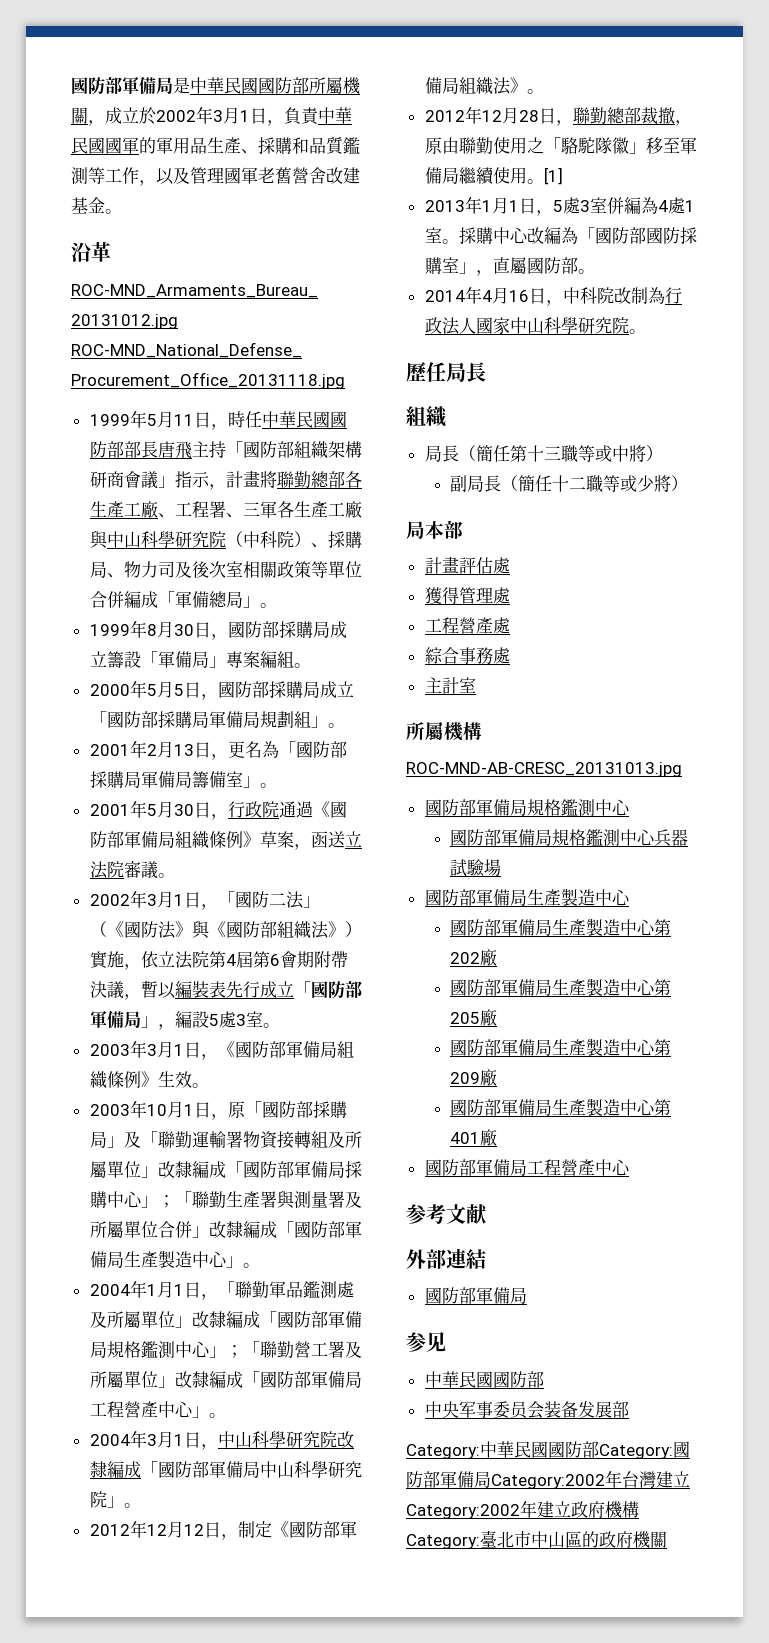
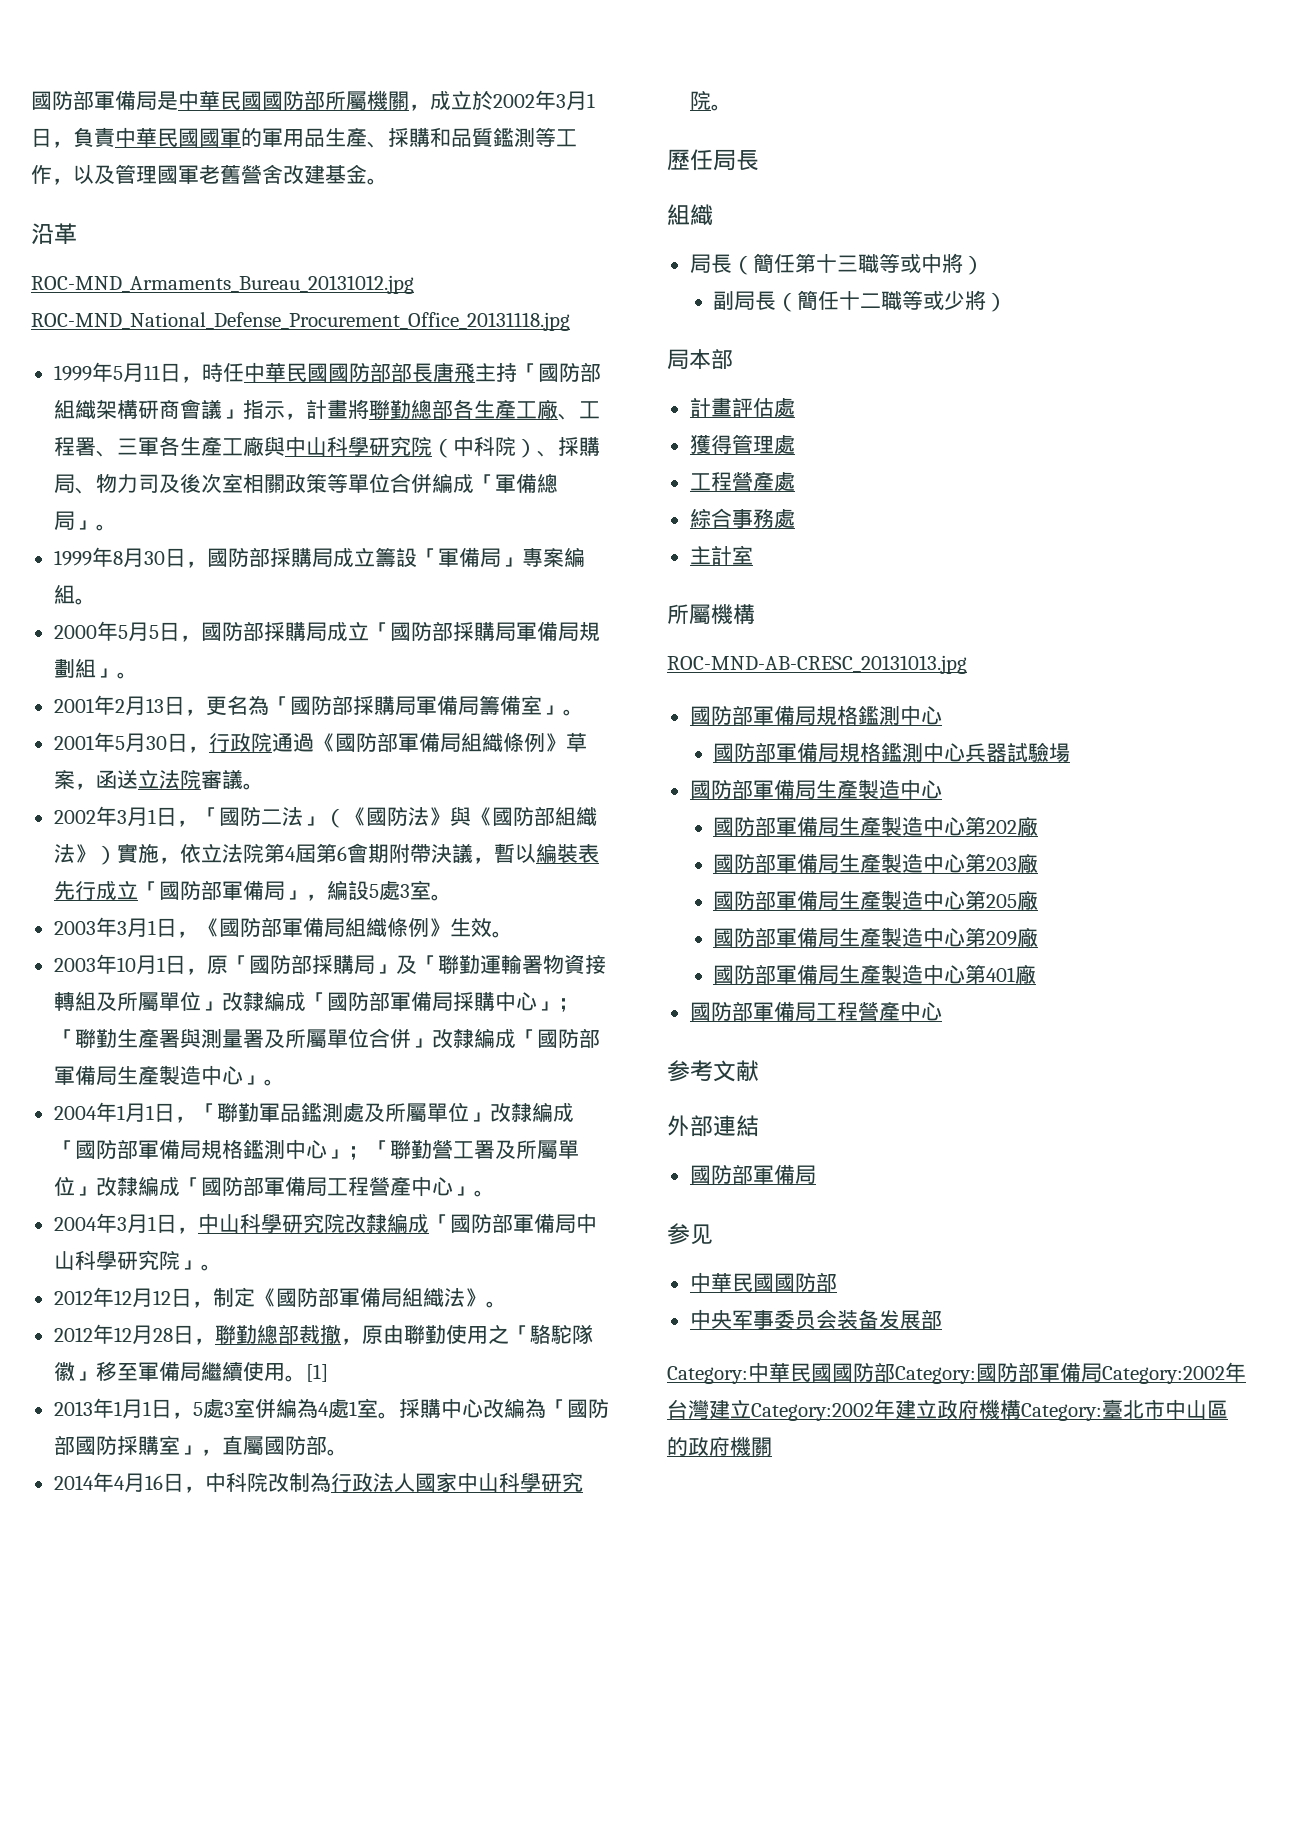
(497, 957) none -> [713,853,1039,874] // 國防部軍備局生產製造中心第203廠

